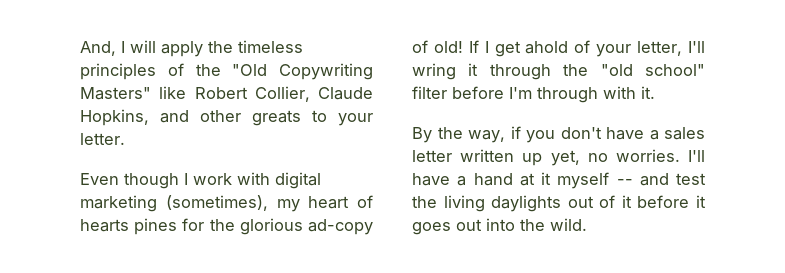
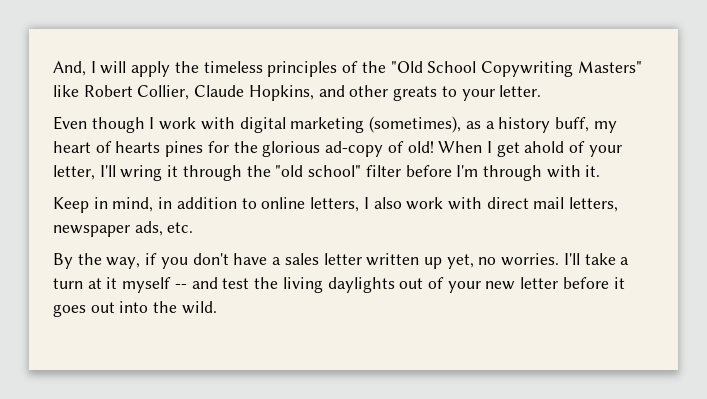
(268, 70) none -> [427,61,477,73] School
(268, 203) none -> [465,117,589,133] as a history buff,
[468,40,479,53] If -> [438,141,483,153] When
(655, 92) none -> [53,197,619,213] [53,221,194,237] // Keep in mind, in addition to online letters, I also work with direct mail letters, newspaper ads, etc.
[412,173,513,186] have a hand -> [584,253,630,265] [53,278,83,289] take a turn
[621,195,632,208] it -> [447,277,559,293] your new letter

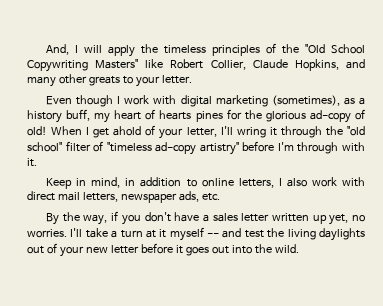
(345, 91) none -> [27,76,56,87] many
(401, 171) none -> [93,141,239,155] of "timeless ad-copy artistry"

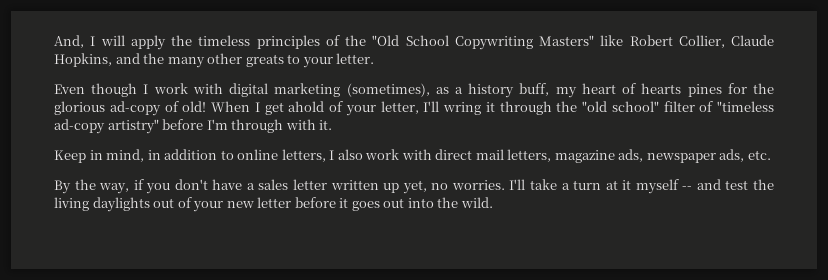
(366, 64) none -> [143,53,165,64] the
(118, 197) none -> [554,149,644,163] magazine ads,

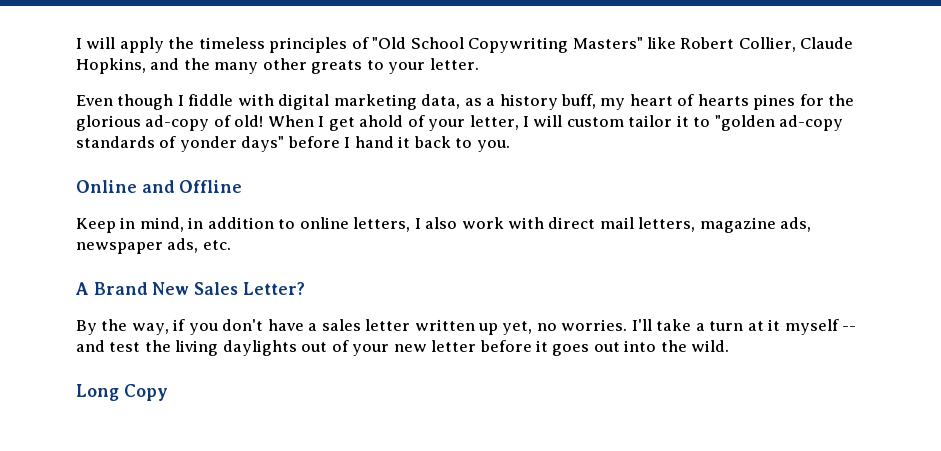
[54,35,84,48] And, -> (76, 43) none
[345,35,366,46] the -> (369, 43) none
[153,83,188,94] work -> [188,94,234,106] fiddle
[346,83,430,97] (sometimes), -> [421,94,461,109] data,
[423,101,774,115] [54,119,333,134] I'll wring it through the "old school" filter of "timeless ad-copy artistry" before I'm through with it. -> [523,115,844,131] [76,136,510,152] [76,180,243,193] I will custom tailor it to "golden ad-copy standards of yonder days" before I hand it back to you. // Online and Offline
(771, 155) none -> [75,282,305,295] // A Brand New Sales Letter?
(493, 202) none -> [76,384,168,401] // Long Copy

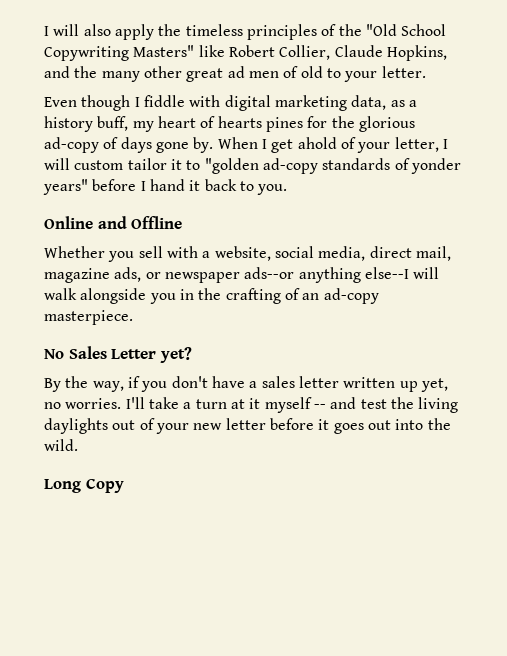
[76,37,116,49] I will -> [44,24,111,36] I will also
(369, 43) none -> [338,24,362,36] the
[311,60,363,74] greats -> [186,66,323,82] great ad men of old
[234,115,264,127] old! -> [120,137,214,153] days gone by.
[241,136,285,152] days" -> [43,179,88,195] years"
[76,217,812,233] [76,238,231,254] [75,282,305,295] Keep in mind, in addition to online letters, I also work with direct mail letters, magazine ads, newspaper ads, etc. // A Brand New Sales Letter? -> [44,246,451,262] [44,267,440,283] [44,288,379,304] [44,310,133,325] [44,346,192,363] Whether you sell with a website, social media, direct mail, magazine ads, or newspaper ads--or anything else--I will walk alongside you in the crafting of an ad-copy masterpiece. // No Sales Letter yet?

